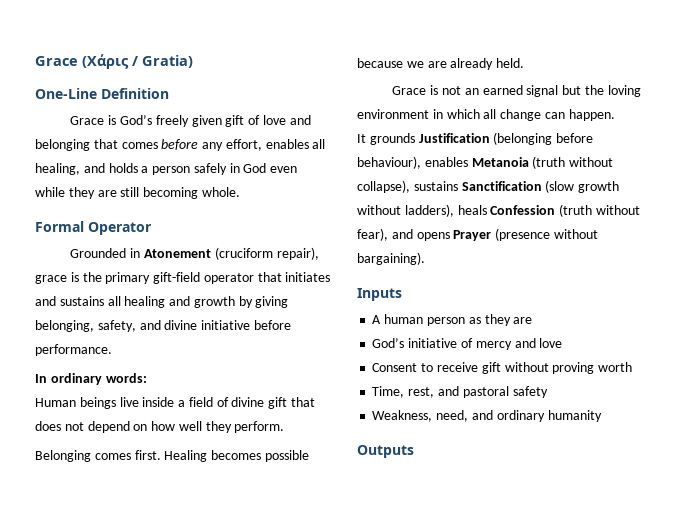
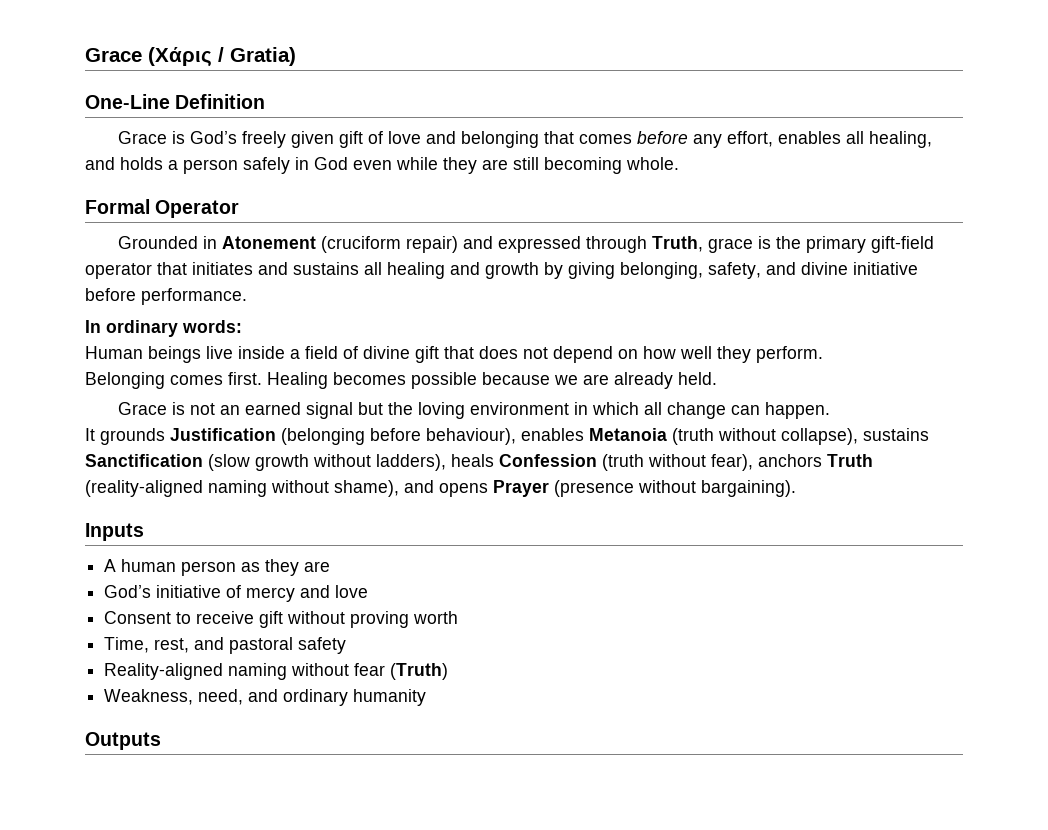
[276,247,319,260] repair), -> [406,236,704,253] repair) and expressed through Truth,
(388, 234) none -> [758,454,873,467] [85,480,399,497] anchors Truth (reality-aligned naming without shame),
(548, 392) none -> [104,663,449,680] // Reality-aligned naming without fear (Truth)

